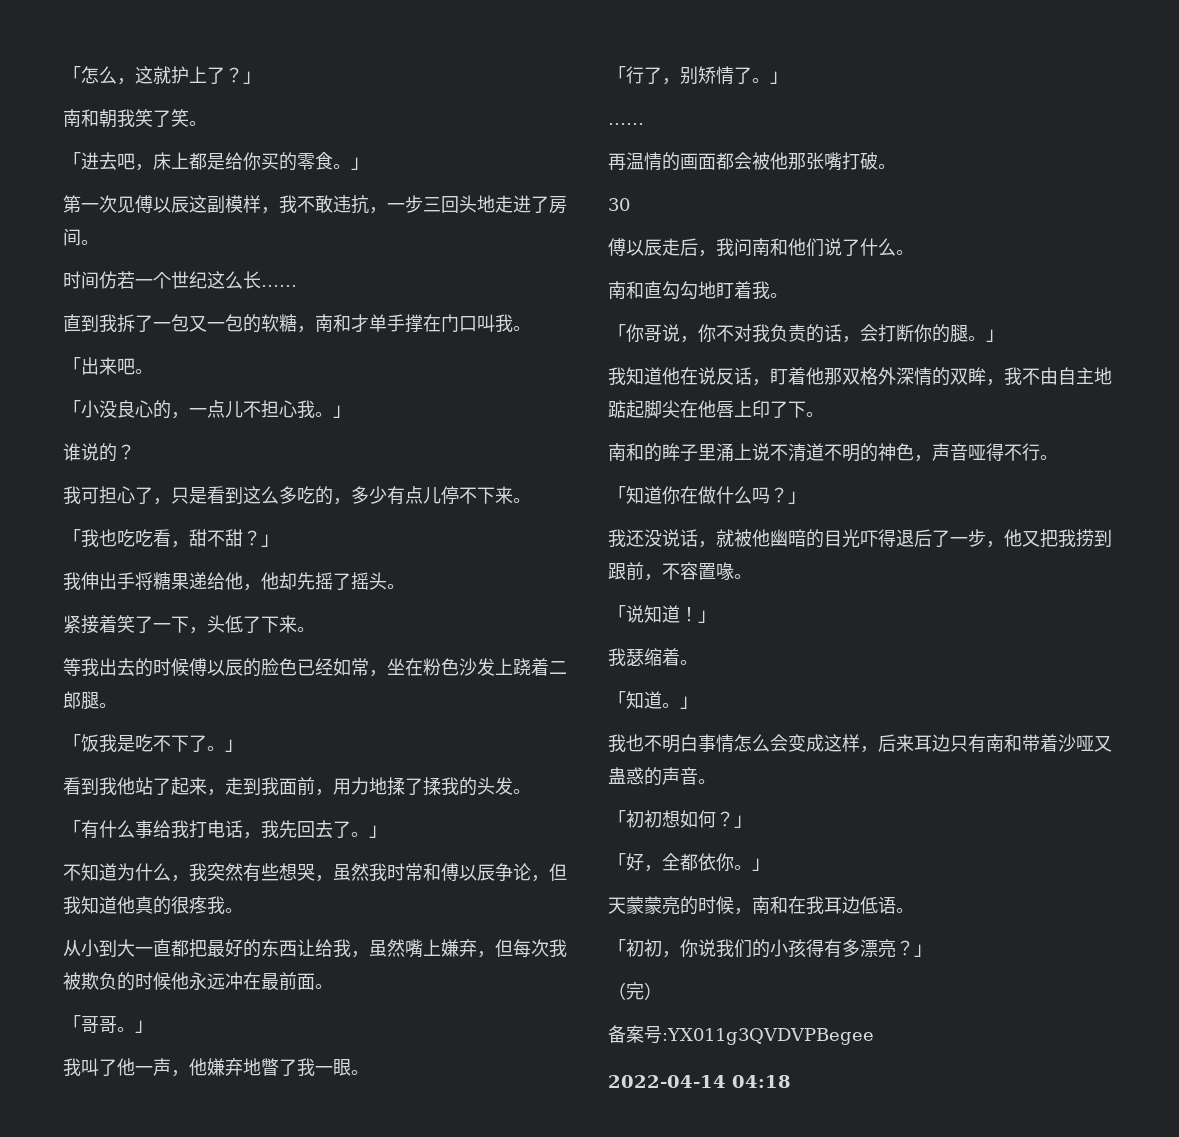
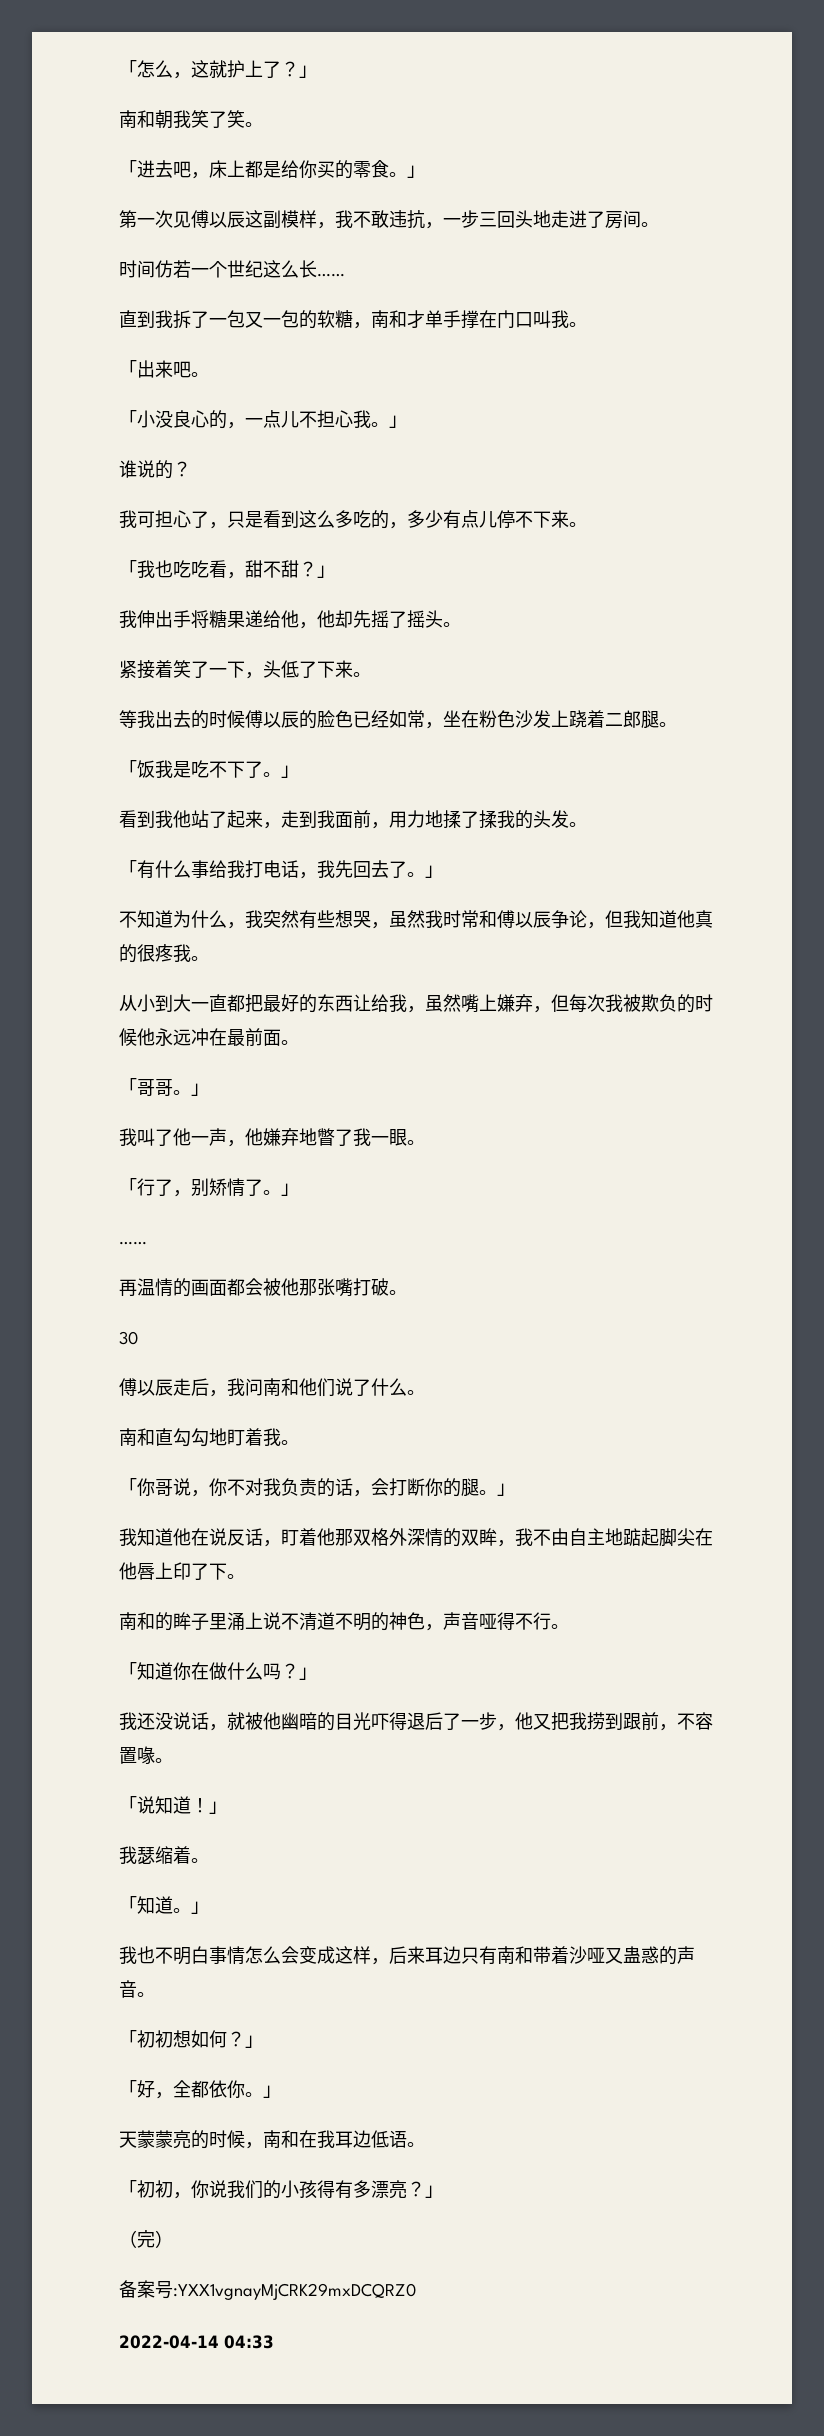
[662,1028,874,1045] :YX011g3QVDVPBegee -> [173,2283,416,2300] :YXX1vgnayMjCRK29mxDCQRZ0
[732,1075,791,1088] 04:18 -> [224,2335,274,2349] 04:33

